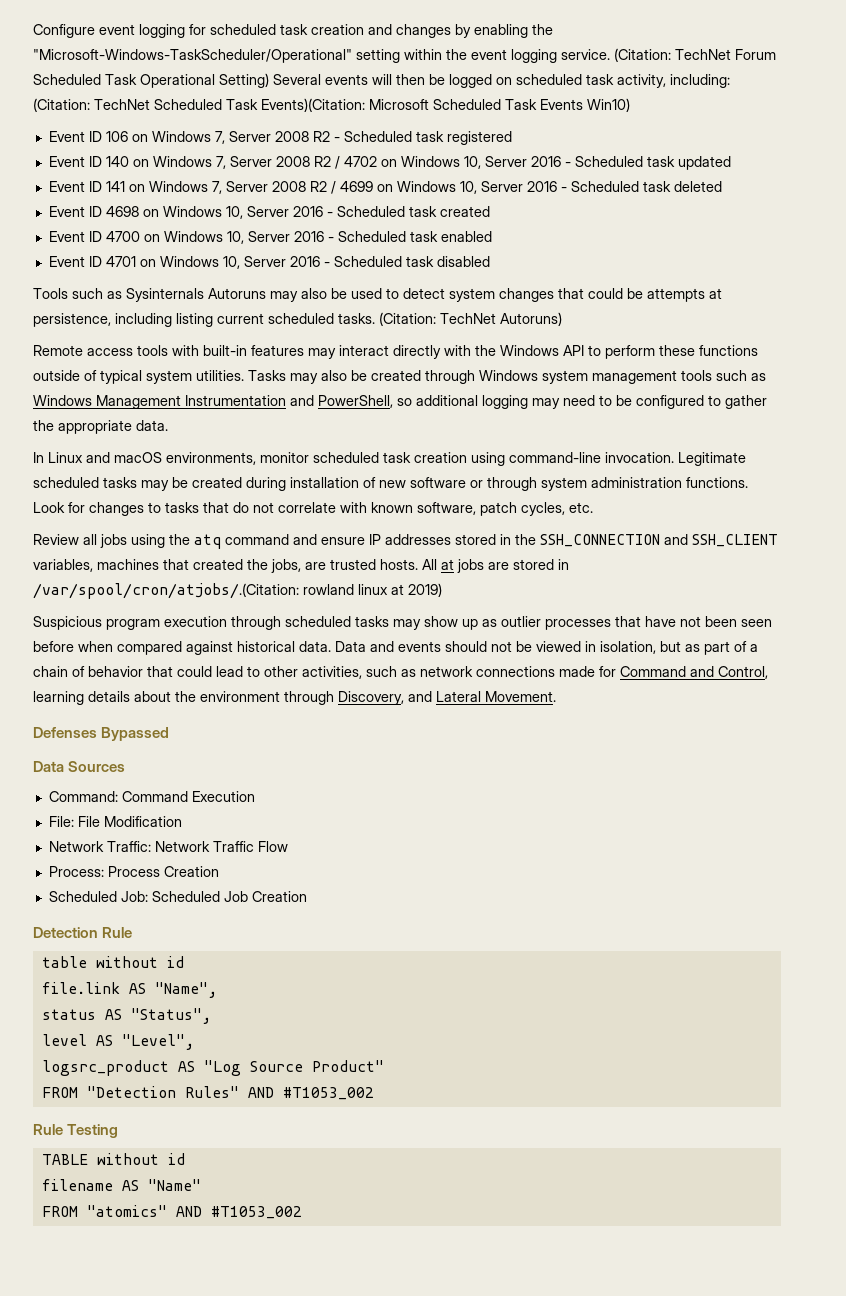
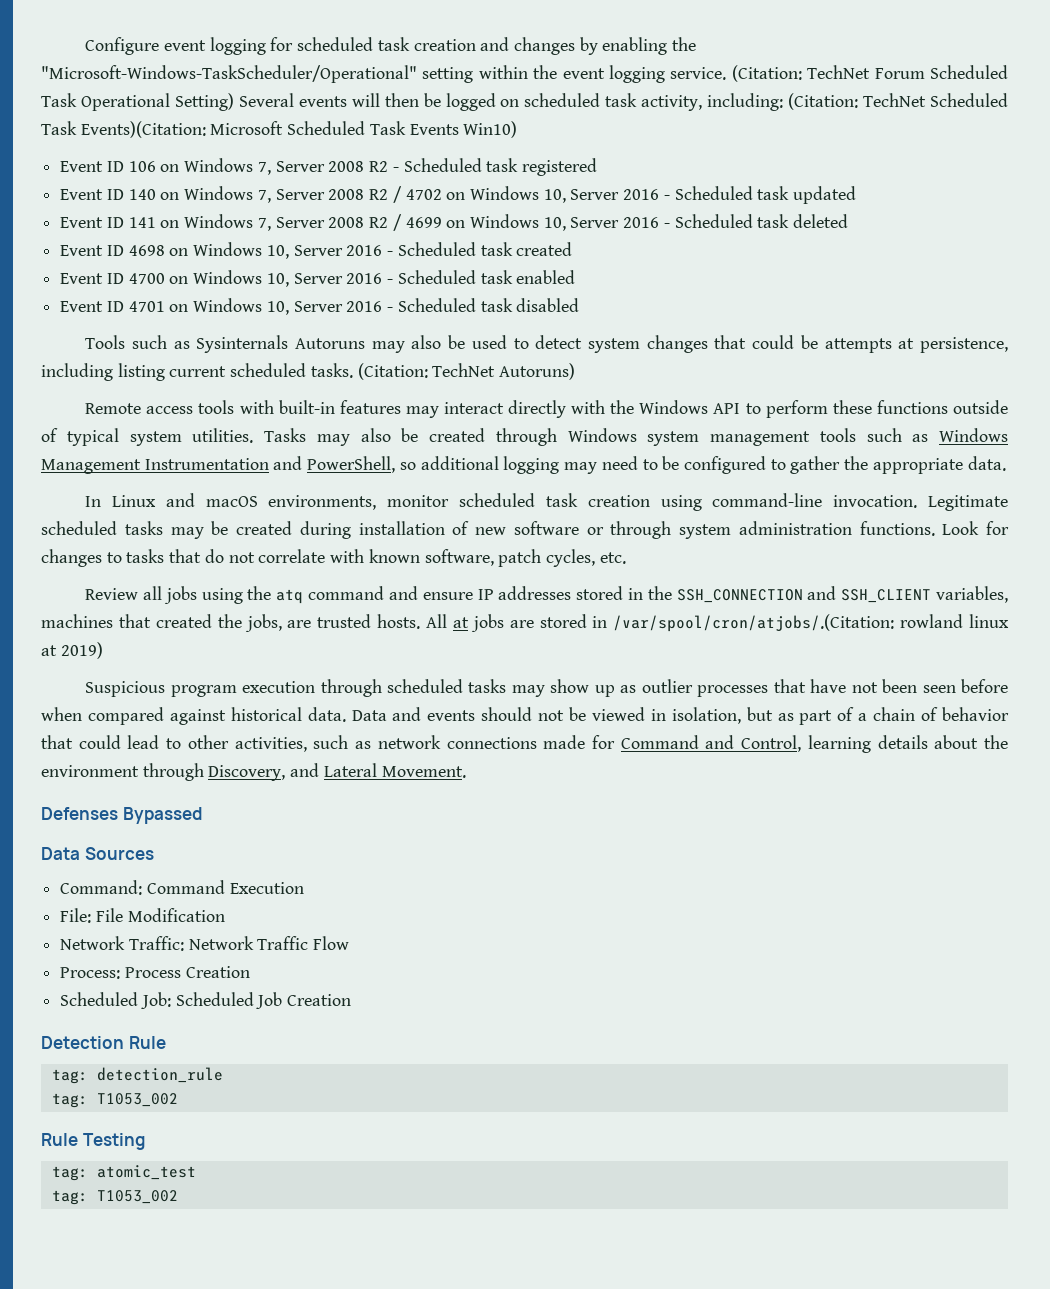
[41,956,184,968] [41,982,217,998] [41,1008,211,1024] [41,1034,194,1050] [41,1060,384,1076] [41,1086,374,1100] [33,1124,119,1138] [41,1153,185,1165] [41,1179,201,1191] [41,1205,302,1219] table without id // file.link AS "Name", // status AS "Status", // level AS "Level", // logsrc_product AS "Log Source Product" // FROM "Detection Rules" AND #T1053_002 // Rule Testing // TABLE without id // filename AS "Name" // FROM "atomics" AND #T1053_002 -> [51,1067,223,1084] [51,1093,178,1108] [41,1133,145,1150] [51,1165,196,1181] [51,1190,178,1205] tag: detection_rule // tag: T1053_002 // Rule Testing // tag: atomic_test // tag: T1053_002

